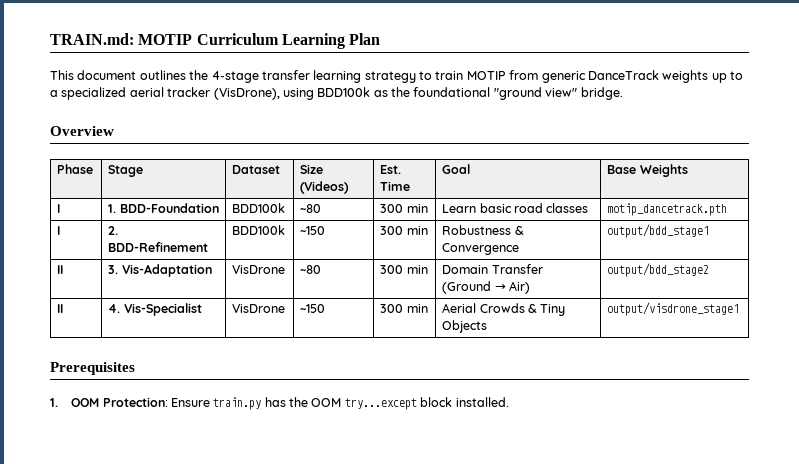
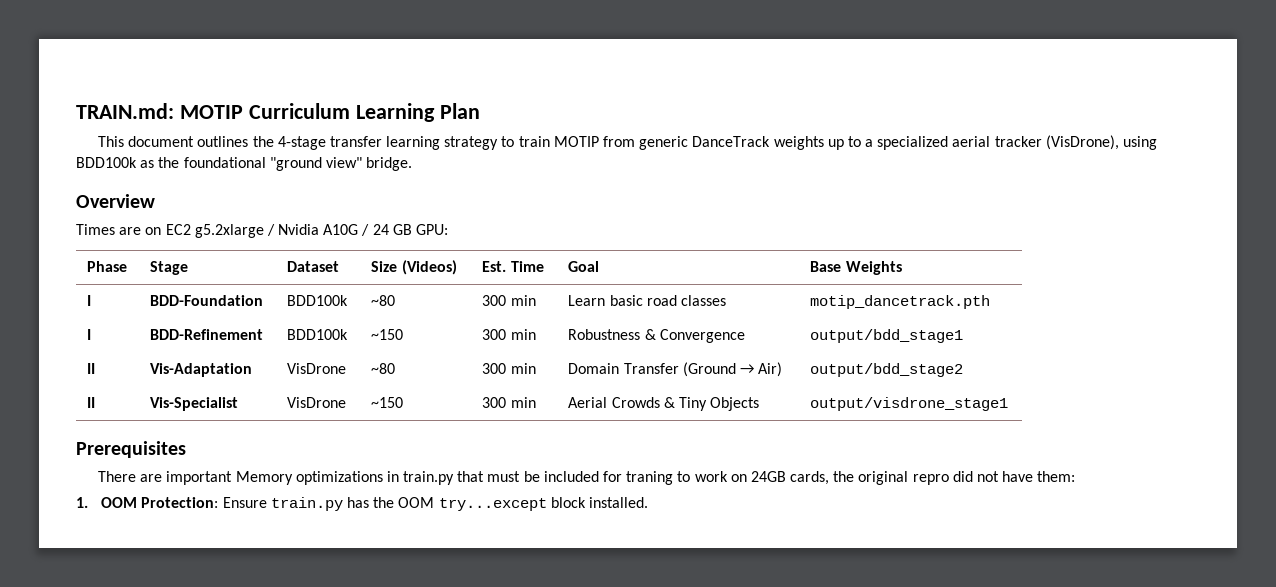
(114, 131) none -> [76,224,449,238] // Times are on EC2 g5.2xlarge / Nvidia A10G / 24 GB GPU:
[108,204,117,213] 1. -> (92, 300) none
[108,226,119,235] 2. -> (92, 334) none
[108,265,119,274] 3. -> (96, 368) none
[108,304,121,313] 4. -> (96, 402) none
(135, 368) none -> [97,471,1076,485] // There are important Memory optimizations in train.py that must be included for traning to work on 24GB cards, the original repro did not have them:

